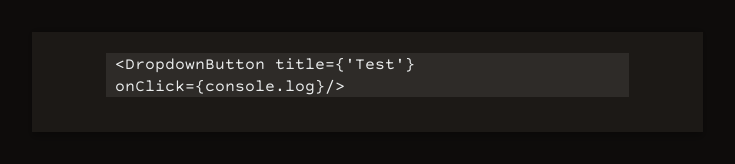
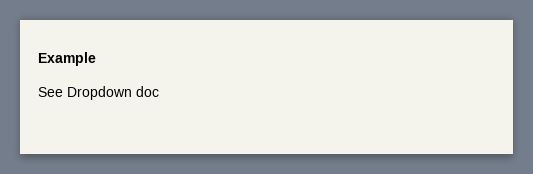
[114,57,415,73] [114,79,345,95] <DropdownButton title={'Test'} onClick={console.log}/> -> [38,52,96,66] [38,86,159,100] Example // See Dropdown doc

